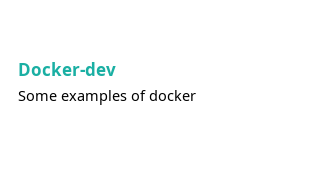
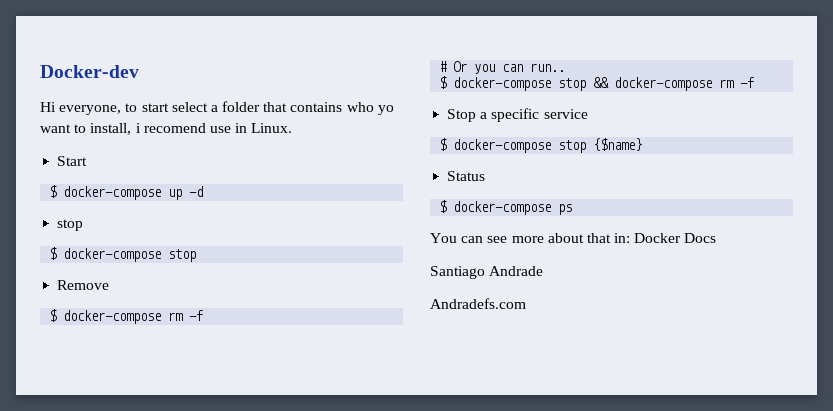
[18,90,196,105] Some examples of docker -> [40,101,394,115] [40,123,293,135] [57,156,88,166] [49,185,204,200] [57,219,84,231] [49,247,197,262] [57,280,110,290] [49,309,204,324] [439,61,566,74] [439,76,755,91] [447,108,588,122] [439,138,643,153] [447,171,486,181] [439,200,573,215] [430,233,717,243] [430,266,544,279] [430,298,526,309] Hi everyone, to start select a folder that contains who yo want to install, i recomend use in Linux. // Start // $ docker-compose up -d // stop // $ docker-compose stop // Remove // $ docker-compose rm -f // # Or you can run.. // $ docker-compose stop && docker-compose rm -f // Stop a specific service // $ docker-compose stop {$name} // Status // $ docker-compose ps // You can see more about that in: Docker Docs // Santiago Andrade // Andradefs.com

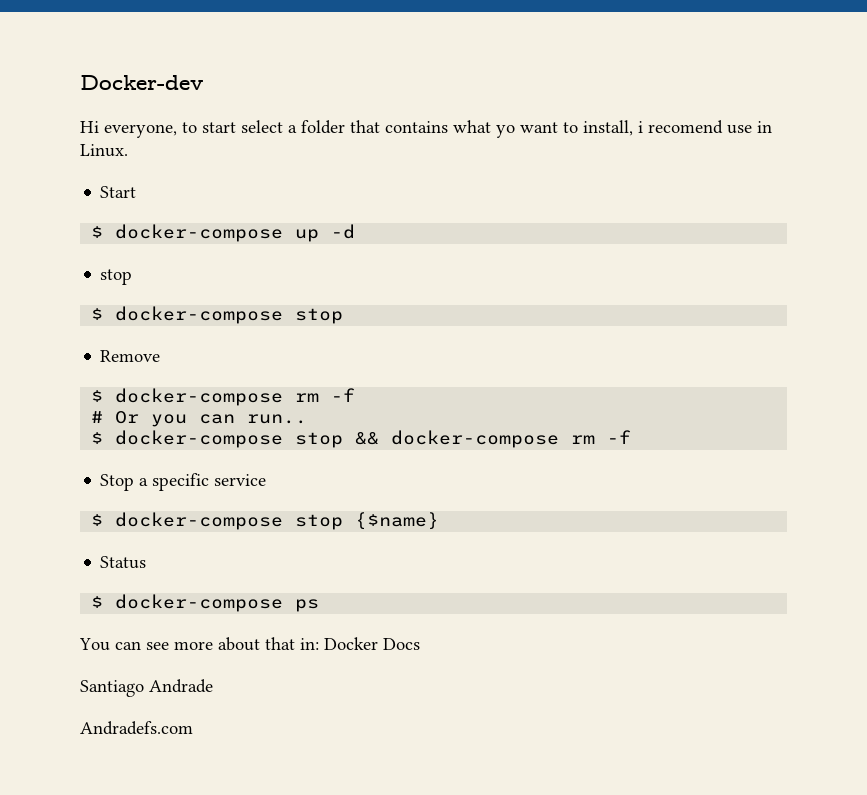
[346,102,374,112] who -> [453,120,491,133] what

